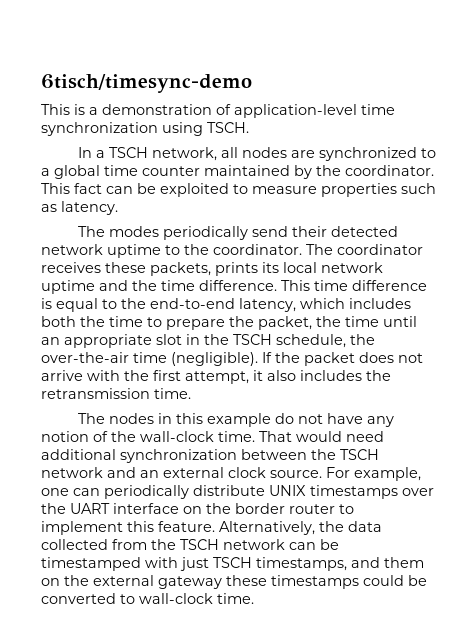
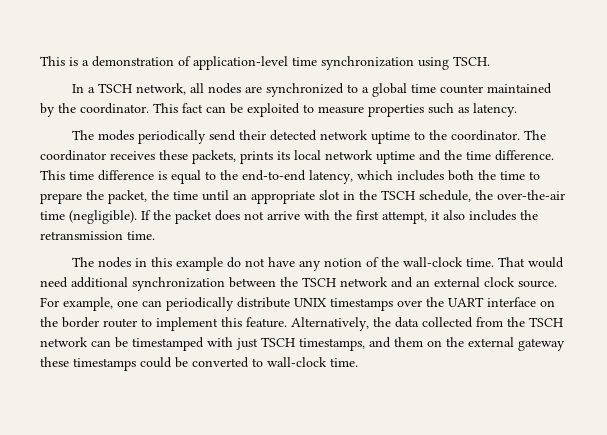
[41,74,252,93] 6tisch/timesync-demo // -> (40, 61) none

